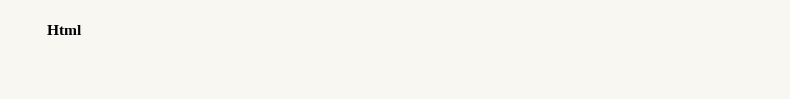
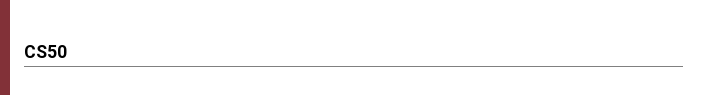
[47,25,82,35] Html -> [24,45,67,58] CS50

